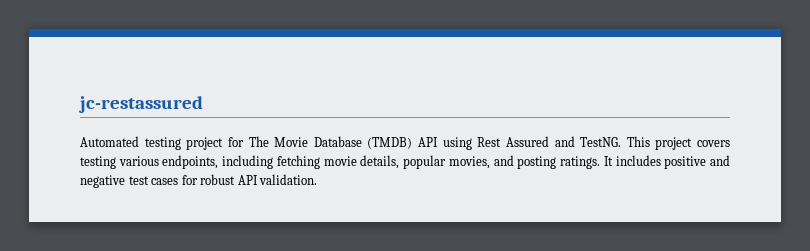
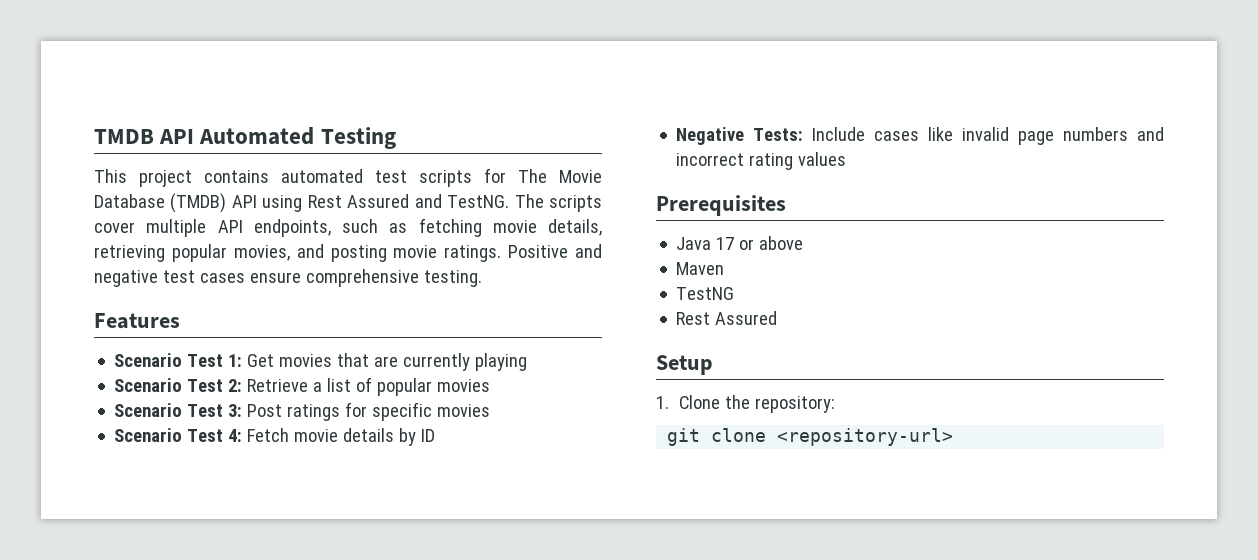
[79,96,203,113] [80,136,224,150] jc-restassured // Automated testing project -> [94,127,396,149] [94,169,472,187] TMDB API Automated Testing // This project contains automated test scripts
[626,136,730,150] [80,155,274,169] This project covers testing various endpoints, including -> [514,194,603,212] [94,219,408,237] The scripts cover multiple API endpoints, such as
(400, 162) none -> [94,245,165,262] retrieving
[560,155,731,169] [80,174,318,188] ratings. It includes positive and negative test cases for robust API validation. -> [393,244,602,262] [94,269,482,287] [94,313,180,329] [114,353,528,371] [114,377,491,396] [114,402,491,421] [114,428,436,446] [676,127,1164,145] [676,152,847,170] [656,195,786,216] [676,236,804,250] [676,262,725,275] [676,287,735,300] [676,311,778,325] [656,355,713,375] [656,395,835,413] [667,428,954,446] movie ratings. Positive and negative test cases ensure comprehensive testing. // Features // Scenario Test 1: Get movies that are currently playing // Scenario Test 2: Retrieve a list of popular movies // Scenario Test 3: Post ratings for specific movies // Scenario Test 4: Fetch movie details by ID // Negative Tests: Include cases like invalid page numbers and incorrect rating values // Prerequisites // Java 17 or above // Maven // TestNG // Rest Assured // Setup // 1. Clone the repository: // git clone <repository-url>

